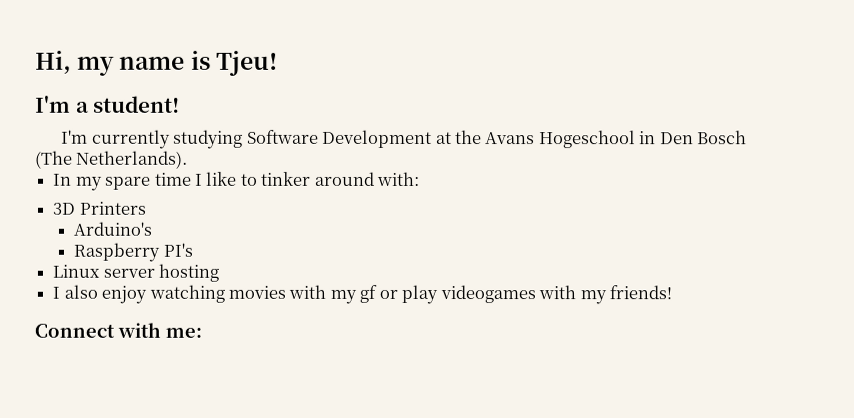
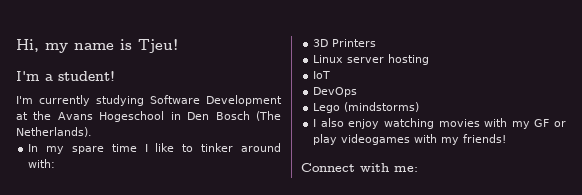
[73,221,153,236] [73,242,193,262] // Arduino's // Raspberry PI's -> (377, 43) none
(220, 272) none -> [313,71,331,79] [313,87,358,97] [313,102,420,113] // IoT // DevOps // Lego (mindstorms)
[359,284,378,303] gf -> [534,119,550,127] GF

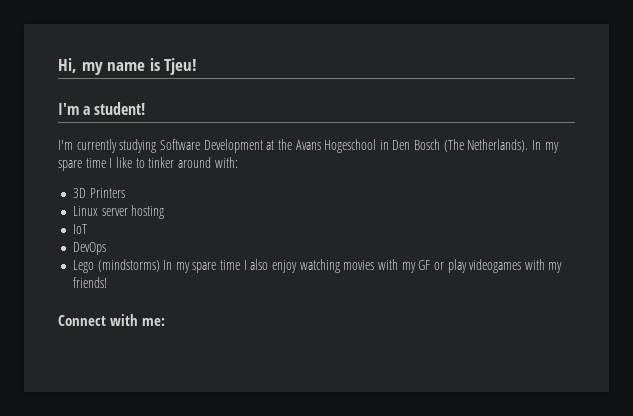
(92, 132) // -> (529, 145) none
(420, 107) // -> [163,260,241,273] In my spare time

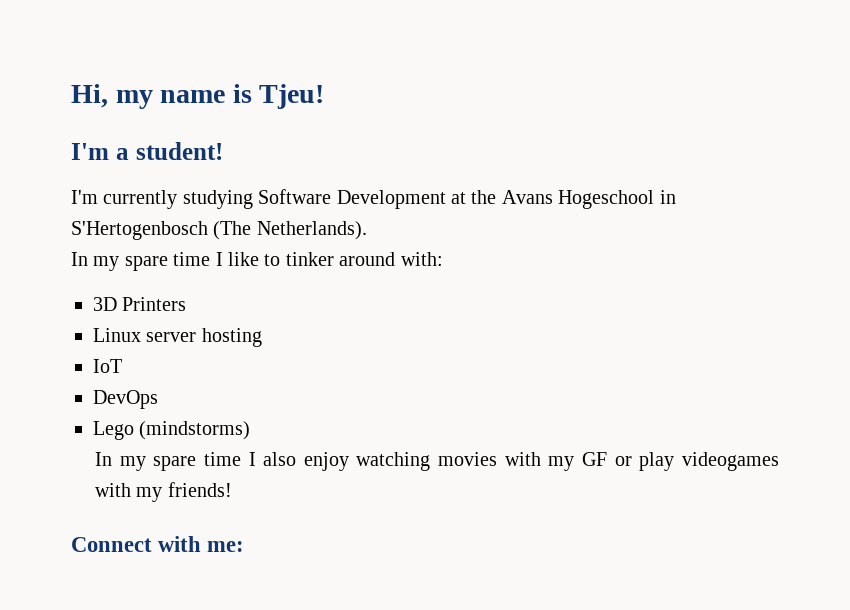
[392,139,441,150] Den Bosch -> [71,221,208,240] S'Hertogenbosch
(529, 145) none -> (367, 230) //
(160, 265) none -> (251, 430) //

